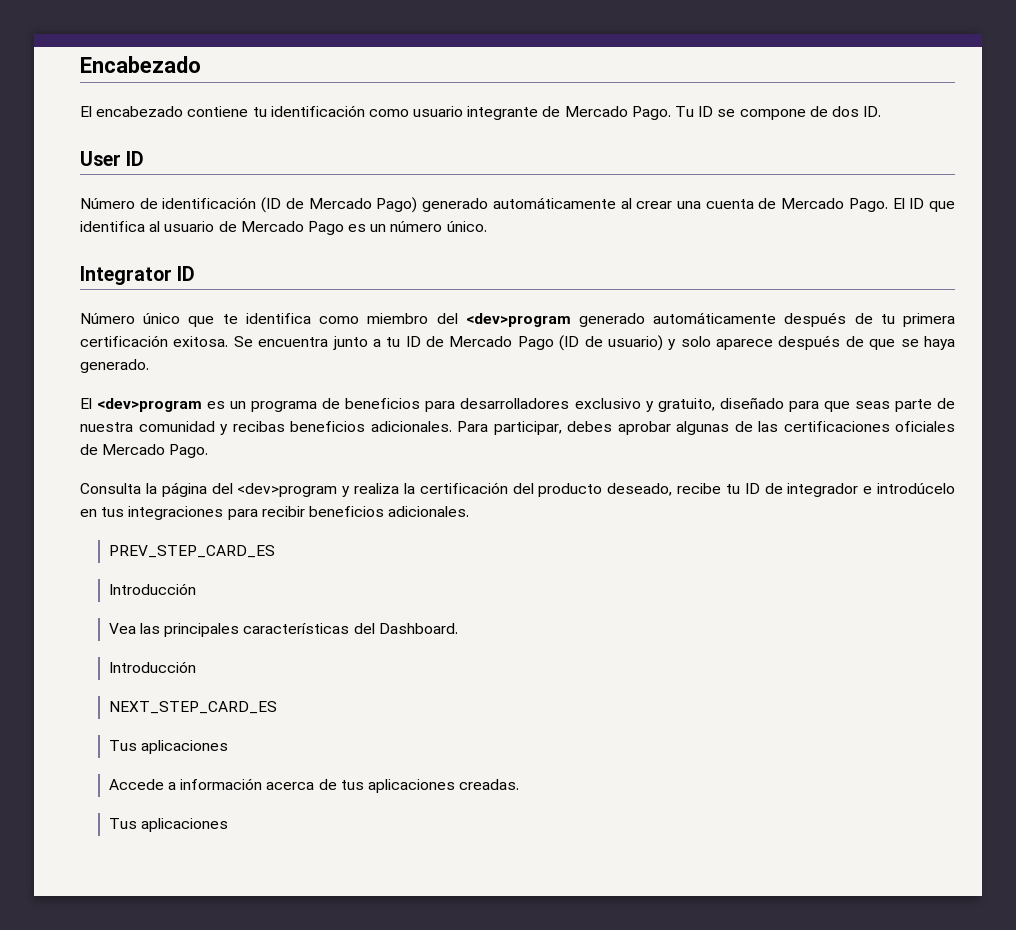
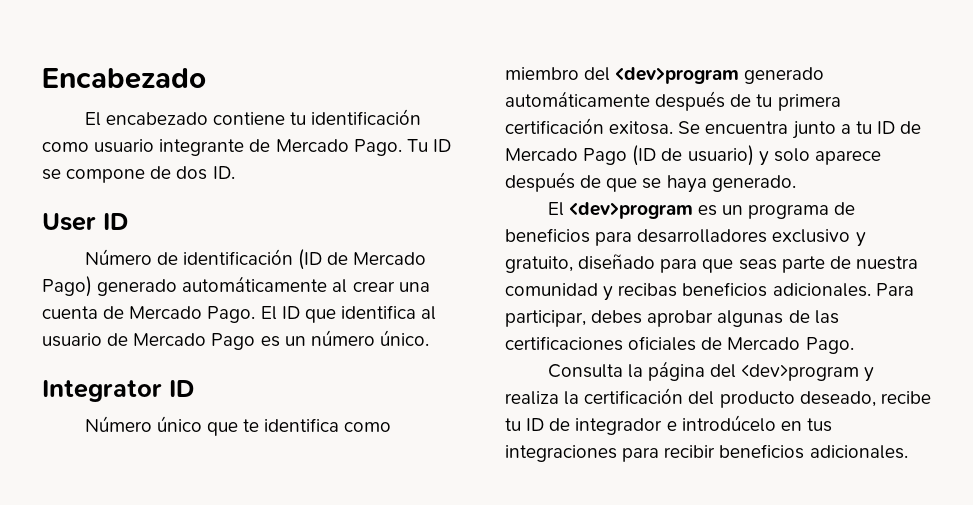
[108,545,275,558] [108,583,196,595] [108,623,458,637] [108,661,196,673] [108,701,277,714] [108,740,229,754] [108,778,520,793] [108,818,229,832] // PREV_STEP_CARD_ES // Introducción // Vea las principales características del Dashboard. // Introducción // NEXT_STEP_CARD_ES // Tus aplicaciones // Accede a información acerca de tus aplicaciones creadas. // Tus aplicaciones -> (908, 452) none

